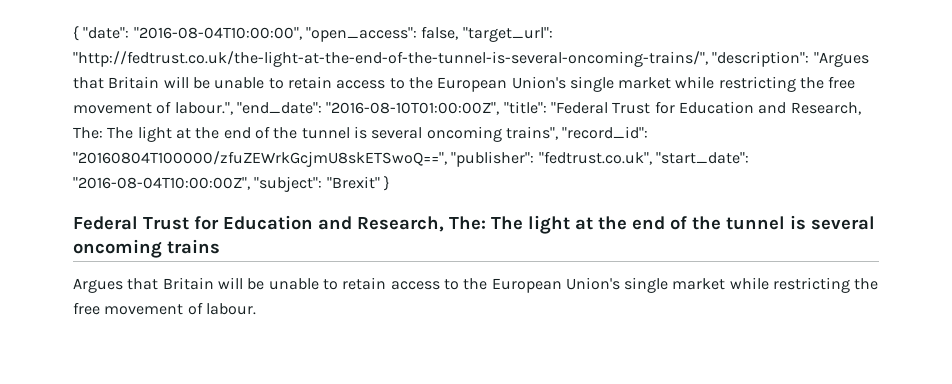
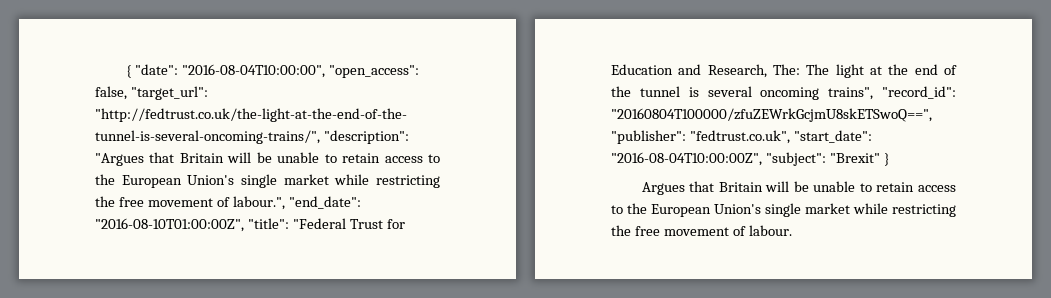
[73,215,875,234] [73,239,220,258] // Federal Trust for Education and Research, The: The light at the end of the tunnel is several oncoming trains -> (890, 159) none

